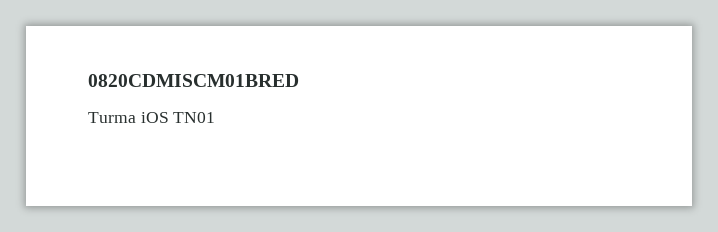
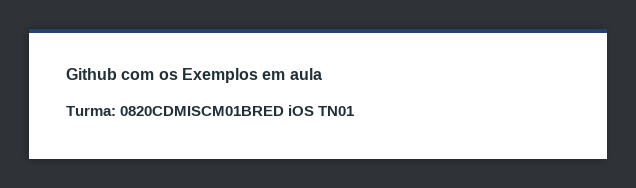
(88, 80) none -> [66,68,322,83] [66,106,116,116] Github com os Exemplos em aula // Turma:
[88,112,136,123] // Turma -> (285, 111) none

